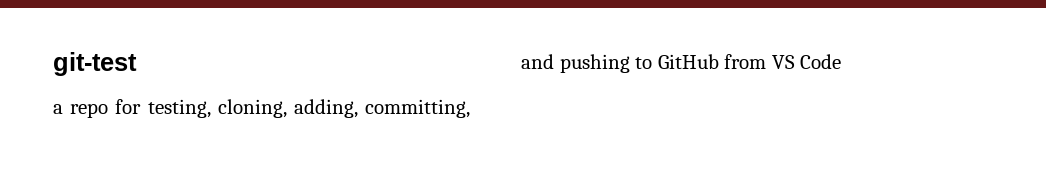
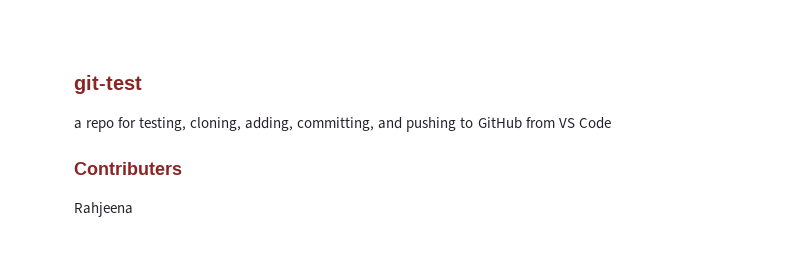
(842, 61) none -> [74,162,182,175] [74,202,133,217] // Contributers // Rahjeena

